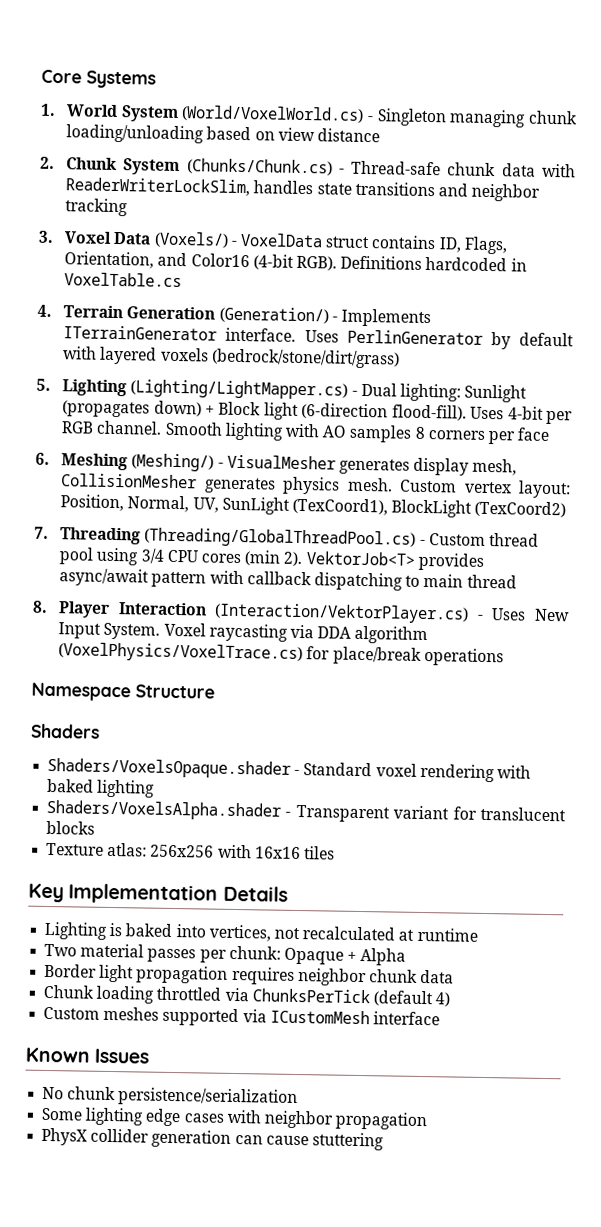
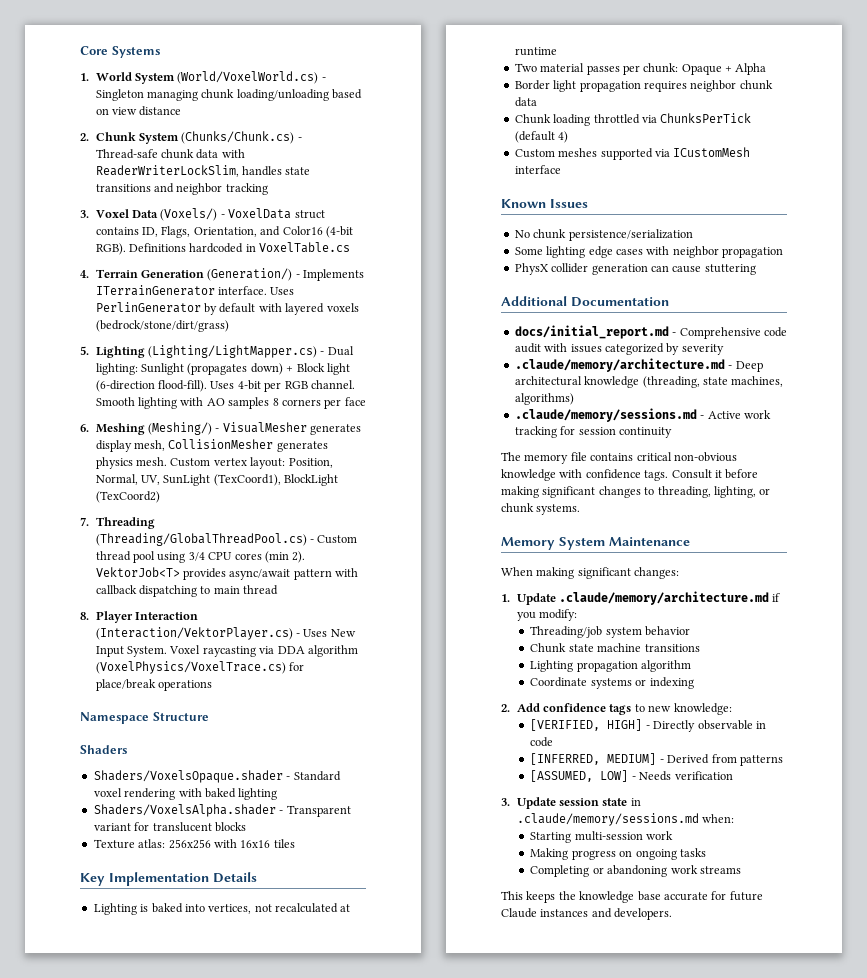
(384, 1141) none -> [501,296,669,307] [514,325,787,339] [514,343,724,355] [514,358,763,372] [514,376,784,388] [514,393,574,405] [514,408,771,422] [514,426,672,438] [501,452,737,464] [501,469,759,481] [501,486,771,498] [501,503,581,515] [501,537,690,550] [501,567,680,579] [501,591,781,605] [516,609,578,621] [530,626,691,638] [530,643,700,653] [530,660,692,672] [530,677,694,689] [501,703,732,715] [530,719,766,732] [530,737,554,747] [530,753,783,766] [530,770,733,782] [501,797,641,809] [516,813,735,826] [530,831,674,843] [530,848,706,860] [530,865,741,877] [501,891,763,903] [501,908,673,920] // Additional Documentation // docs/initial_report.md - Comprehensive code audit with issues categorized by severity // .claude/memory/architecture.md - Deep architectural knowledge (threading, state machines, algorithms) // .claude/memory/sessions.md - Active work tracking for session continuity // The memory file contains critical non-obvious knowledge with confidence tags. Consult it before making significant changes to threading, lighting, or chunk systems. // Memory System Maintenance // When making significant changes: // 1. Update .claude/memory/architecture.md if you modify: // Threading/job system behavior // Chunk state machine transitions // Lighting propagation algorithm // Coordinate systems or indexing // 2. Add confidence tags to new knowledge: // [VERIFIED, HIGH] - Directly observable in code // [INFERRED, MEDIUM] - Derived from patterns // [ASSUMED, LOW] - Needs verification // 3. Update session state in .claude/memory/sessions.md when: // Starting multi-session work // Making progress on ongoing tasks // Completing or abandoning work streams // This keeps the knowledge base accurate for future Claude instances and developers.

